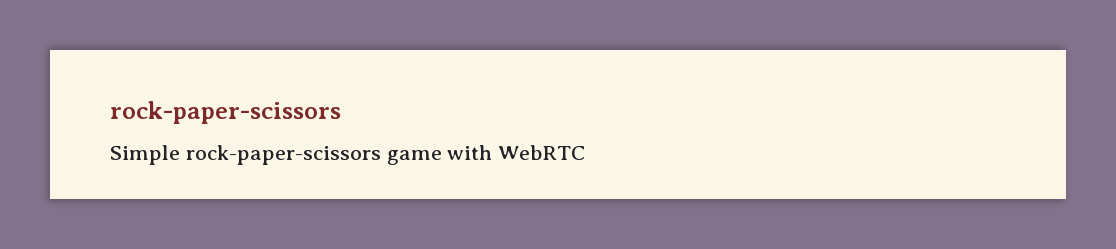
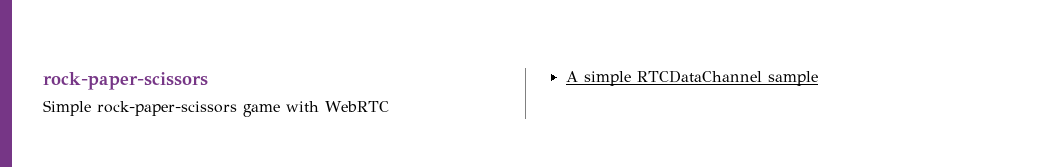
(586, 152) none -> [565,70,818,86] // A simple RTCDataChannel sample

